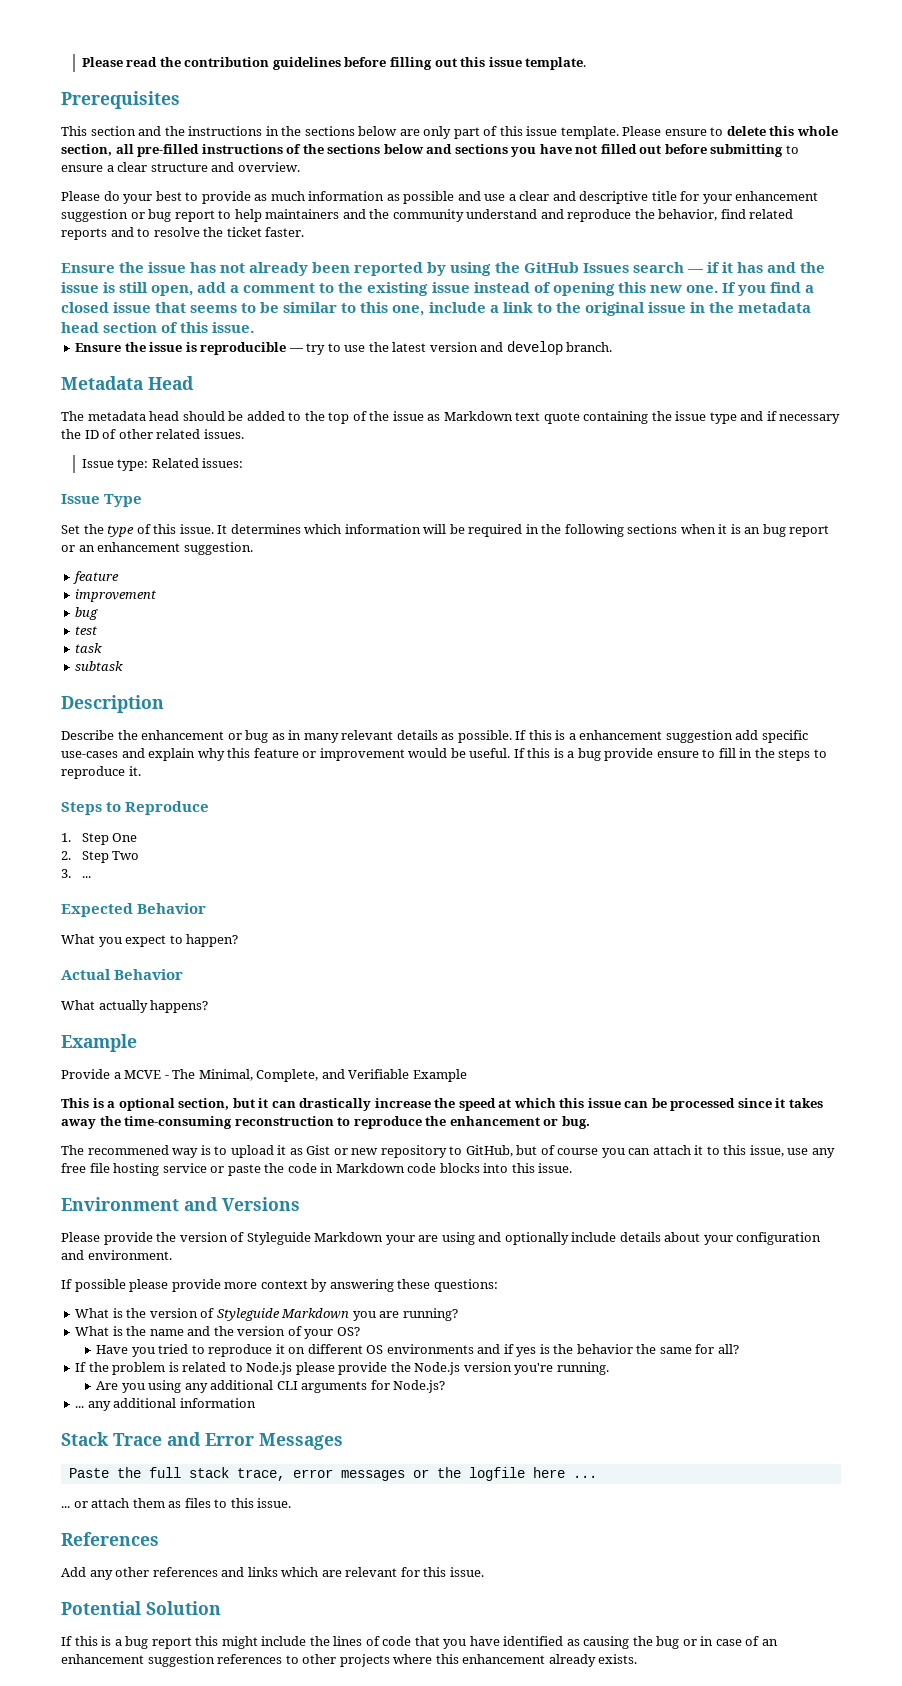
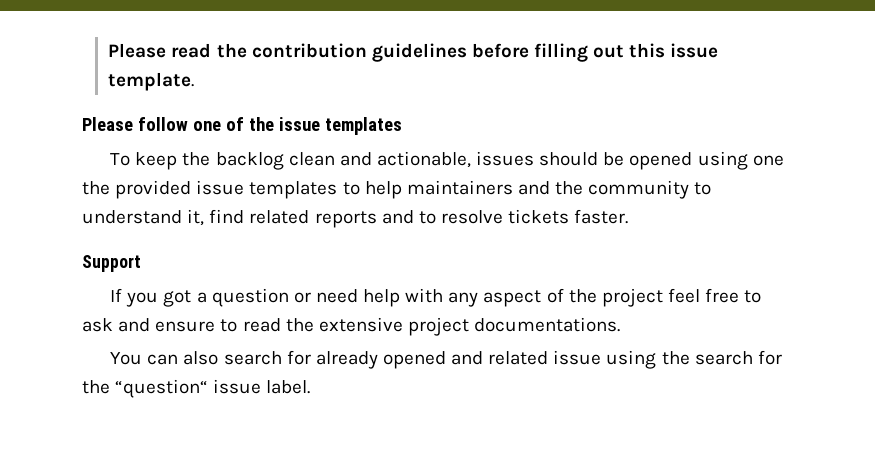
[61,91,180,109] [61,126,838,139] [61,144,799,157] [61,162,300,172] [61,191,819,204] [61,209,215,222] Prerequisites // This section and the instructions in the sections below are only part of this issue template. Please ensure to delete this whole section, all pre-filled instructions of the sections below and sections you have not filled out before submitting to ensure a clear structure and overview. // Please do your best to provide as much information as possible and use a clear and descriptive title for your enhancement suggestion or bug report -> [82,117,402,135] [110,151,784,170] [82,180,338,199] Please follow one of the issue templates // To keep the backlog clean and actionable, issues should be opened using one the provided issue templates
[466,209,718,222] understand and reproduce the behavior, -> [694,182,712,195] [82,209,205,226] to understand it,
[203,227,262,237] the ticket -> [508,209,570,224] tickets
[61,262,825,276] [61,282,814,296] [61,302,811,316] [61,322,255,333] [75,341,613,355] [61,376,194,390] [61,411,841,424] [61,429,244,439] [81,458,244,471] [61,494,143,507] [61,524,830,537] [61,542,253,555] [73,571,120,584] [75,589,157,602] [75,607,99,620] [75,626,98,635] [75,643,103,653] [75,661,124,671] [61,695,164,713] [61,730,808,743] [61,748,827,761] [61,766,141,779] [61,801,210,815] [61,833,138,845] [61,851,140,863] [61,869,91,878] [61,903,207,917] [61,934,239,947] [61,969,184,980] [61,1000,209,1013] [61,1034,137,1052] [61,1069,467,1082] [61,1098,823,1111] [61,1116,590,1129] [61,1145,835,1158] [61,1163,573,1176] [61,1197,300,1211] [61,1232,822,1245] [61,1250,172,1260] [61,1279,498,1292] [75,1308,458,1321] [75,1326,360,1339] [96,1344,739,1357] [75,1362,609,1375] [96,1380,446,1393] [75,1398,256,1411] [61,1432,343,1450] [68,1467,597,1481] [61,1498,292,1508] [61,1532,159,1546] [61,1567,484,1580] [61,1601,221,1615] [61,1636,778,1649] [61,1654,638,1667] Ensure the issue has not already been reported by using the GitHub Issues search — if it has and the issue is still open, add a comment to the existing issue instead of opening this new one. If you find a closed issue that seems to be similar to this one, include a link to the original issue in the metadata head section of this issue. // Ensure the issue is reproducible — try to use the latest version and develop branch. // Metadata Head // The metadata head should be added to the top of the issue as Markdown text quote containing the issue type and if necessary the ID of other related issues. // Issue type: Related issues: // Issue Type // Set the type of this issue. It determines which information will be required in the following sections when it is an bug report or an enhancement suggestion. // feature // improvement // bug // test // task // subtask // Description // Describe the enhancement or bug as in many relevant details as possible. If this is a enhancement suggestion add specific use-cases and explain why this feature or improvement would be useful. If this is a bug provide ensure to fill in the steps to reproduce it. // Steps to Reproduce // 1. Step One // 2. Step Two // 3. ... // Expected Behavior // What you expect to happen? // Actual Behavior // What actually happens? // Example // Provide a MCVE - The Minimal, Complete, and Verifiable Example // This is a optional section, but it can drastically increase the speed at which this issue can be processed since it takes away the time-consuming reconstruction to reproduce the enhancement or bug. // The recommened way is to upload it as Gist or new repository to GitHub, but of course you can attach it to this issue, use any free file hosting service or paste the code in Markdown code blocks into this issue. // Environment and Versions // Please provide the version of Styleguide Markdown your are using and optionally include details about your configuration and environment. // If possible please provide more context by answering these questions: // What is the version of Styleguide Markdown you are running? // What is the name and the version of your OS? // Have you tried to reproduce it on different OS environments and if yes is the behavior the same for all? // If the problem is related to Node.js please provide the Node.js version you're running. // Are you using any additional CLI arguments for Node.js? // ... any additional information // Stack Trace and Error Messages // Paste the full stack trace, error messages or the logfile here ... // ... or attach them as files to this issue. // References // Add any other references and links which are relevant for this issue. // Potential Solution // If this is a bug report this might include the lines of code that you have identified as causing the bug or in case of an enhancement suggestion references to other projects where this enhancement already exists. -> [82,255,141,272] [110,288,762,307] [82,317,621,336] [110,350,782,369] [82,379,311,398] Support // If you got a question or need help with any aspect of the project feel free to ask and ensure to read the extensive project documentations. // You can also search for already opened and related issue using the search for the “question“ issue label.

